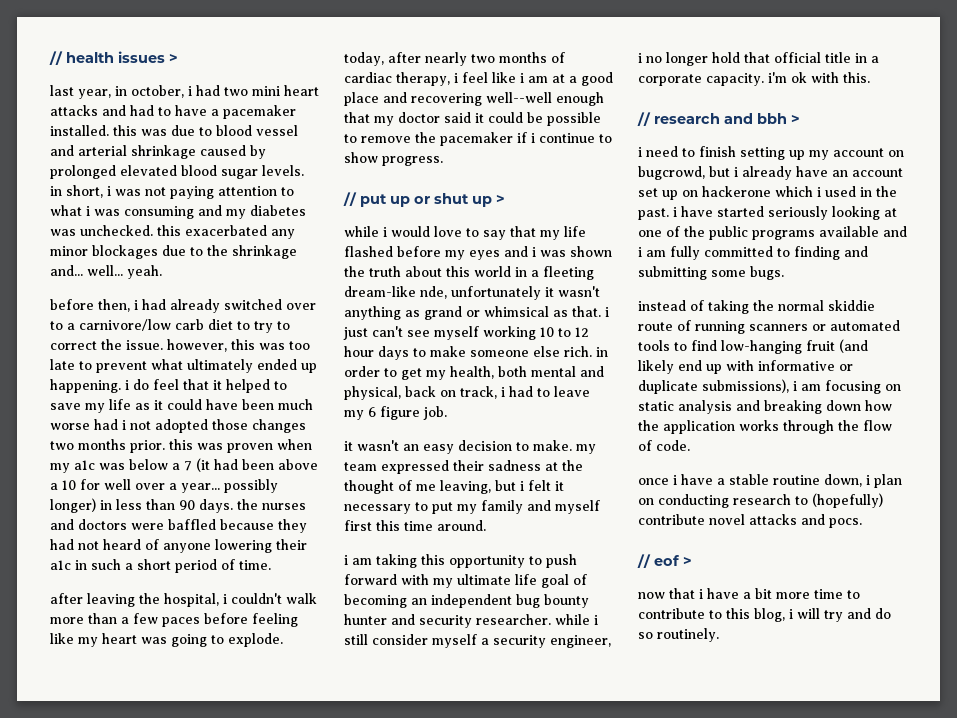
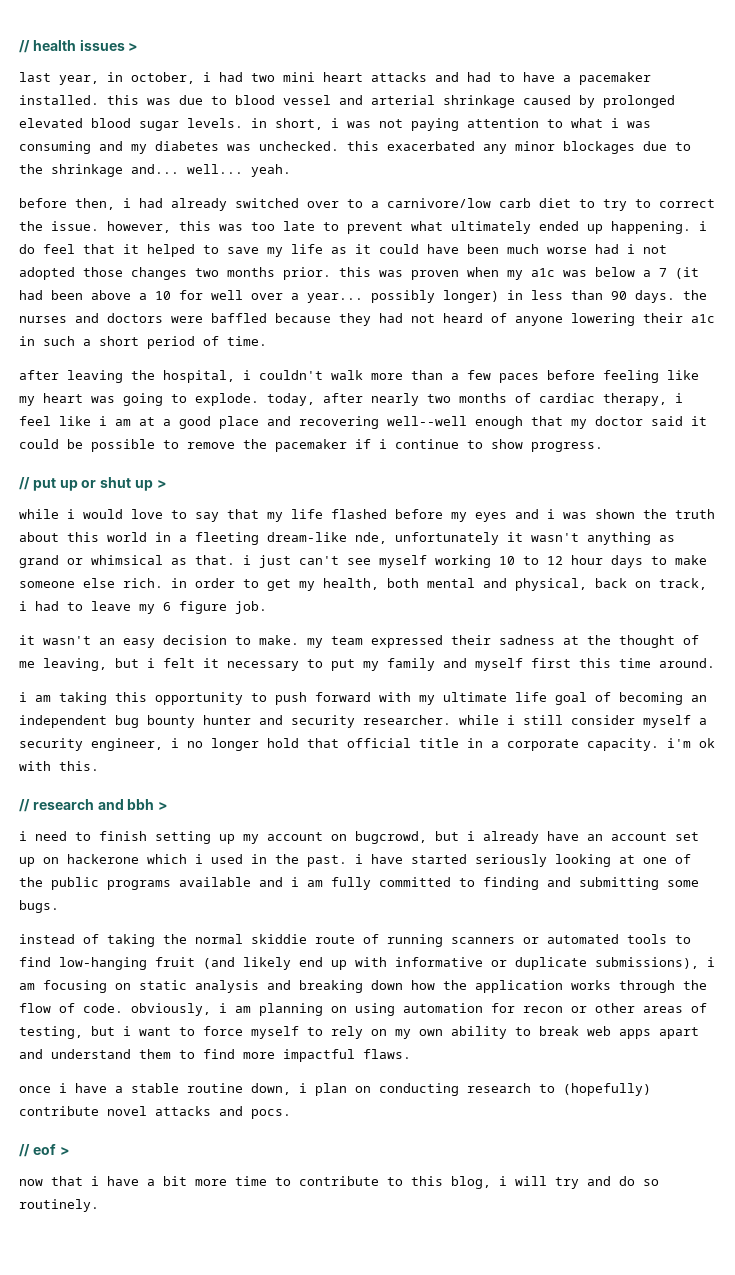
(690, 445) none -> [131,1003,707,1016] [19,1026,699,1039] [19,1049,411,1062] obviously, i am planning on using automation for recon or other areas of testing, but i want to force myself to rely on my own ability to break web apps apart and understand them to find more impactful flaws.

